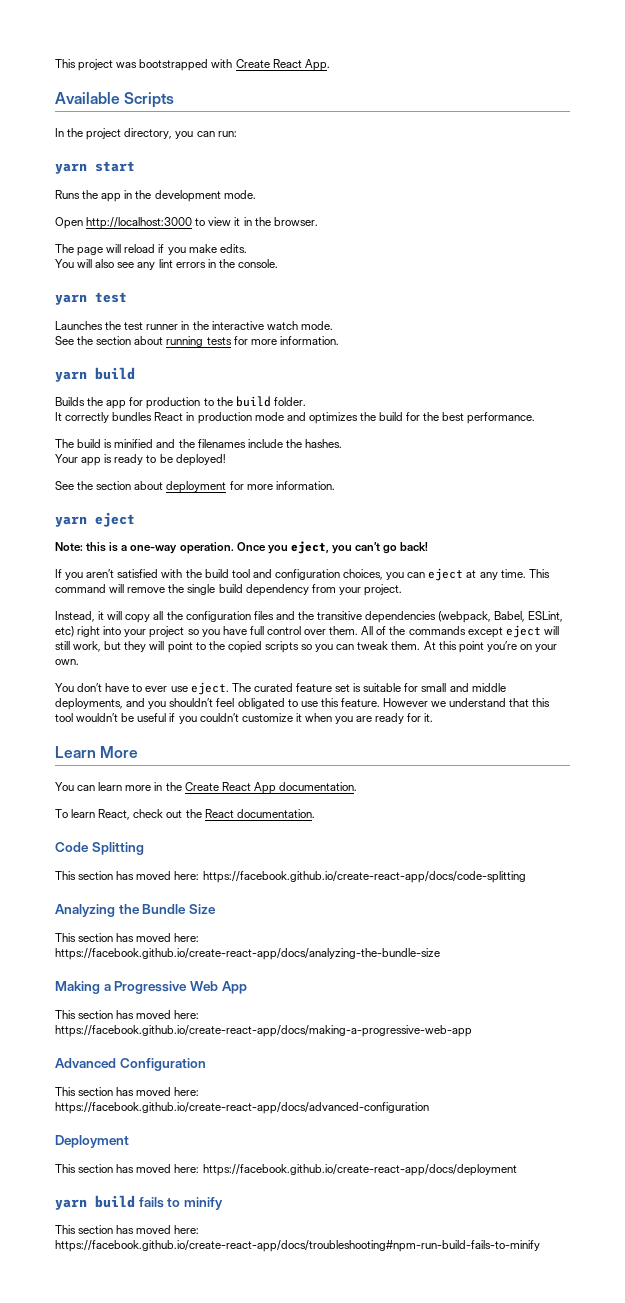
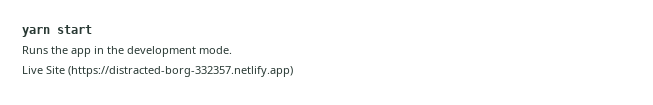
[55,59,330,71] [55,92,175,108] [55,128,237,140] This project was bootstrapped with Create React App. // Available Scripts // In the project directory, you can run: // -> (22, 32) none
[55,217,318,229] [55,244,247,256] [55,259,278,270] [55,292,127,305] [55,321,333,330] [55,336,339,347] [55,367,135,382] [55,396,306,409] [55,412,536,424] [55,439,342,448] [55,454,226,466] [55,481,335,493] [55,512,135,527] [55,541,429,554] [55,568,550,581] [55,584,402,596] [55,611,564,623] [55,625,559,638] [55,641,558,653] [55,659,79,665] [55,682,506,695] [55,698,551,710] [55,713,434,724] [55,746,139,758] [55,782,357,794] [55,809,315,820] [55,842,144,855] [55,871,526,883] [55,904,216,917] [55,933,200,942] [55,948,440,960] [55,981,247,994] [55,1010,200,1019] [55,1025,472,1037] [55,1058,206,1071] [55,1087,200,1096] [55,1102,429,1114] [55,1135,129,1148] [55,1164,517,1176] [55,1195,223,1210] [55,1225,200,1234] [55,1240,540,1252] Open http://localhost:3000 to view it in the browser. // The page will reload if you make edits. // You will also see any lint errors in the console. // yarn test // Launches the test runner in the interactive watch mode. // See the section about running tests for more information. // yarn build // Builds the app for production to the build folder. // It correctly bundles React in production mode and optimizes the build for the best performance. // The build is minified and the filenames include the hashes. // Your app is ready to be deployed! // See the section about deployment for more information. // yarn eject // Note: this is a one-way operation. Once you eject, you can’t go back! // If you aren’t satisfied with the build tool and configuration choices, you can eject at any time. This command will remove the single build dependency from your project. // Instead, it will copy all the configuration files and the transitive dependencies (webpack, Babel, ESLint, etc) right into your project so you have full control over them. All of the commands except eject will still work, but they will point to the copied scripts so you can tweak them. At this point you’re on your own. // You don’t have to ever use eject. The curated feature set is suitable for small and middle deployments, and you shouldn’t feel obligated to use this feature. However we understand that this tool wouldn’t be useful if you couldn’t customize it when you are ready for it. // Learn More // You can learn more in the Create React App documentation. // To learn React, check out the React documentation. // Code Splitting // This section has moved here: https://facebook.github.io/create-react-app/docs/code-splitting // Analyzing the Bundle Size // This section has moved here: https://facebook.github.io/create-react-app/docs/analyzing-the-bundle-size // Making a Progressive Web App // This section has moved here: https://facebook.github.io/create-react-app/docs/making-a-progressive-web-app // Advanced Configuration // This section has moved here: https://facebook.github.io/create-react-app/docs/advanced-configuration // Deployment // This section has moved here: https://facebook.github.io/create-react-app/docs/deployment // yarn build fails to minify // This section has moved here: https://facebook.github.io/create-react-app/docs/troubleshooting#npm-run-build-fails-to-minify -> [22,66,293,77] Live Site (https://distracted-borg-332357.netlify.app)

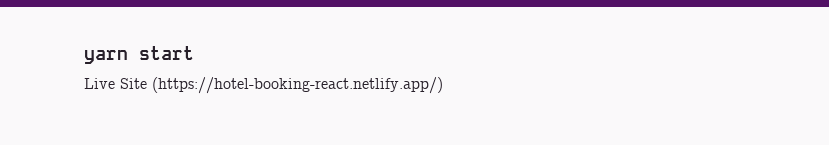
[22,46,232,57] // Runs the app in the development mode. -> (194, 53) none
[68,66,293,77] (https://distracted-borg-332357.netlify.app) -> [152,77,443,94] (https://hotel-booking-react.netlify.app/)

